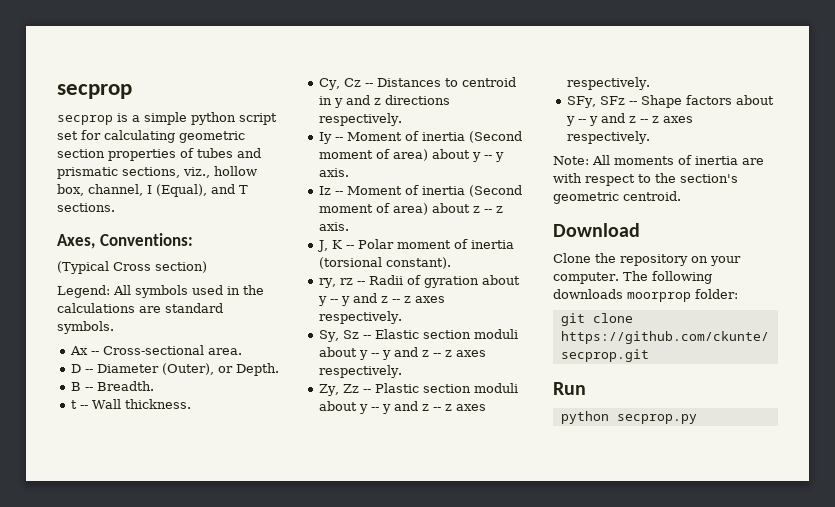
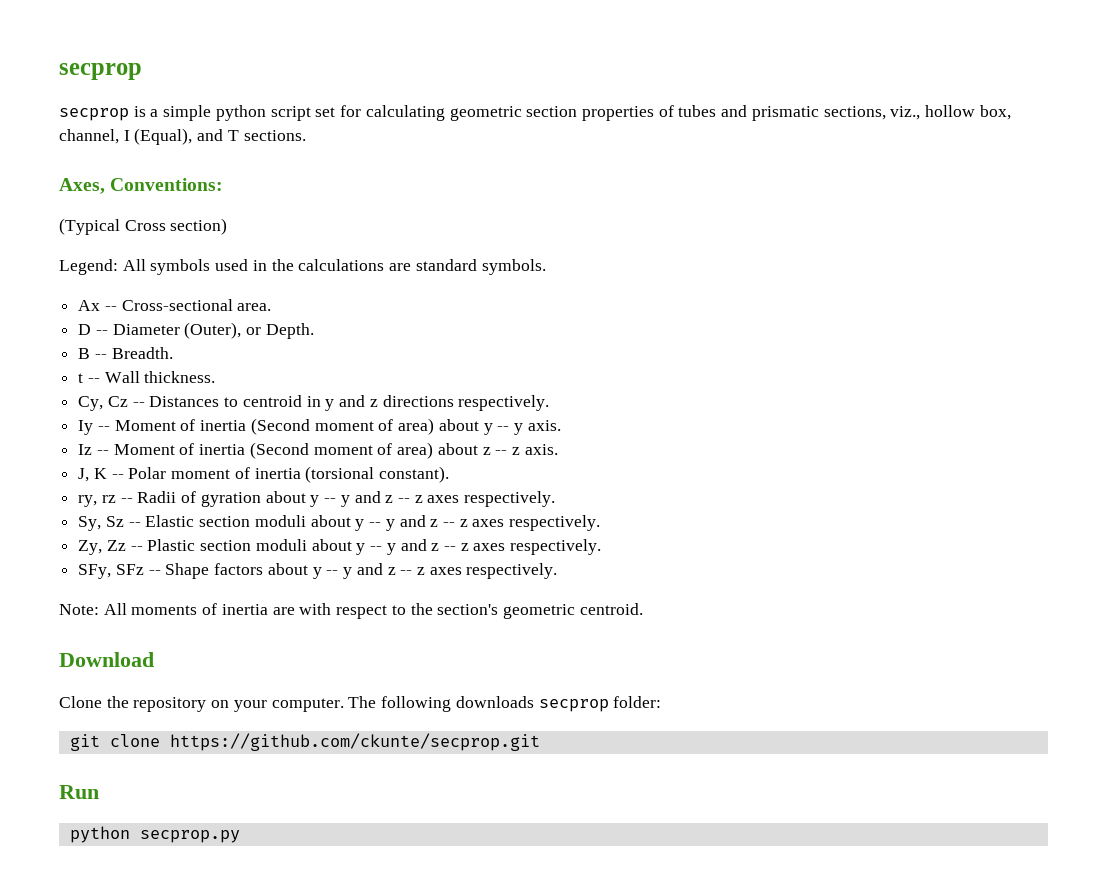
[627,292,691,302] moorprop -> [538,699,609,712] secprop

